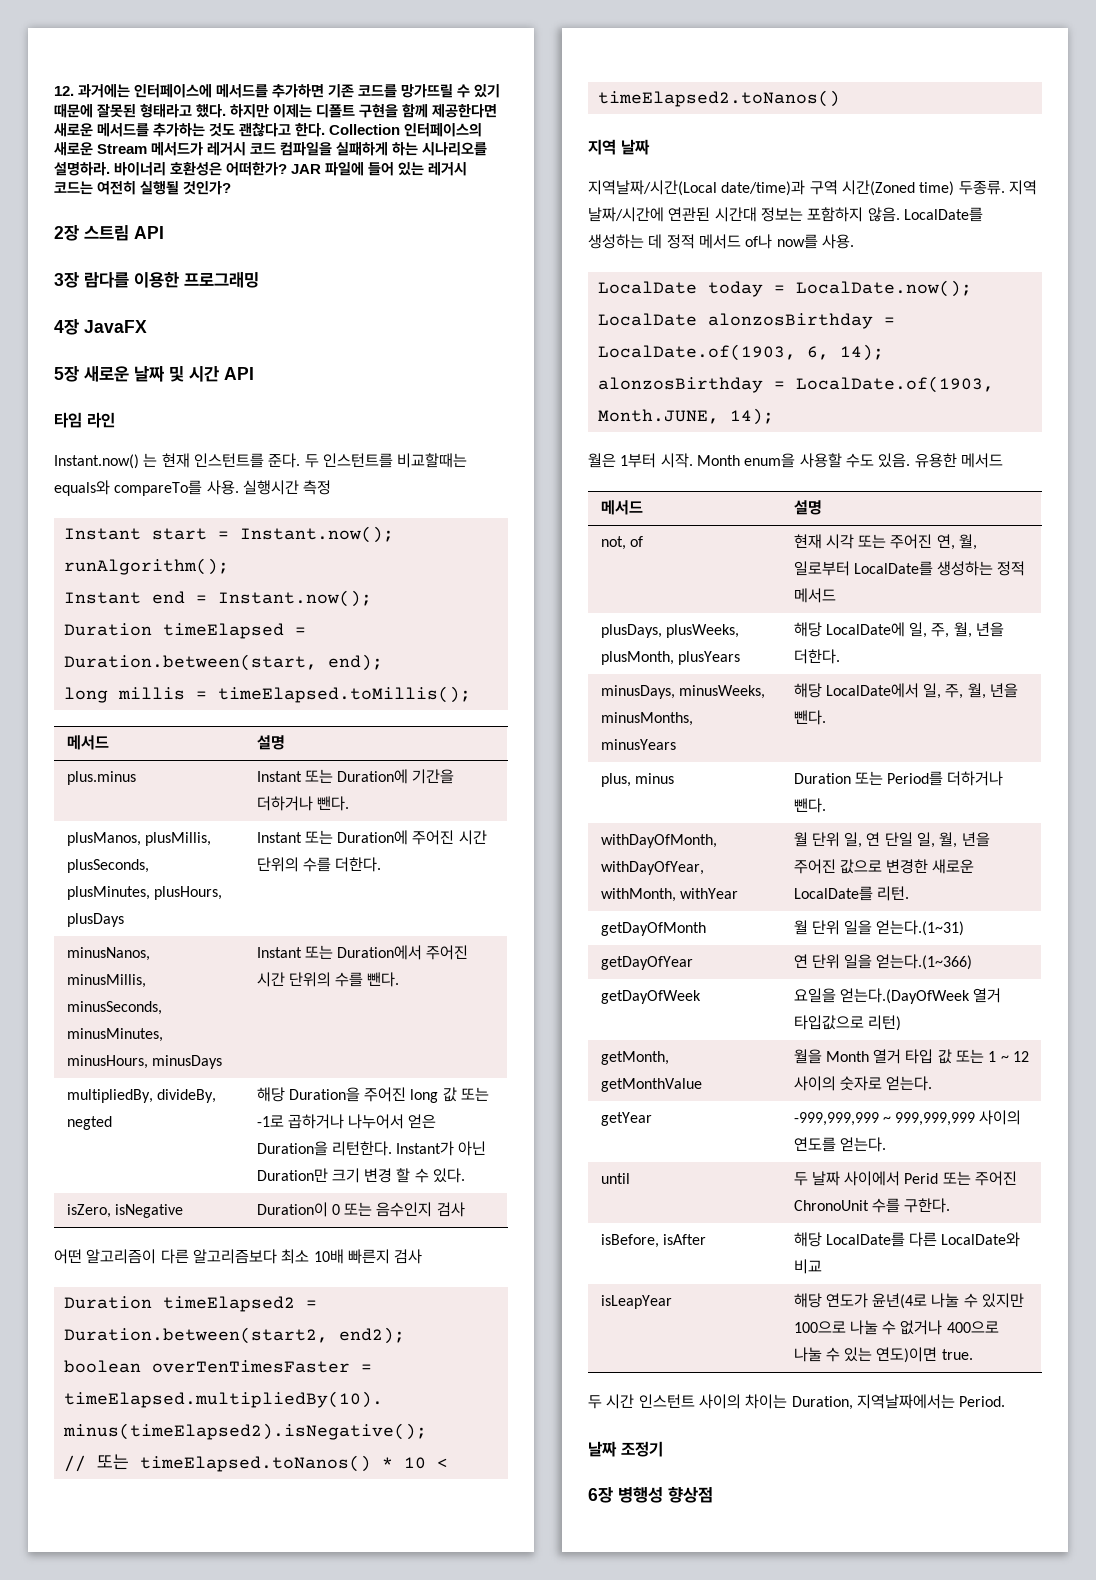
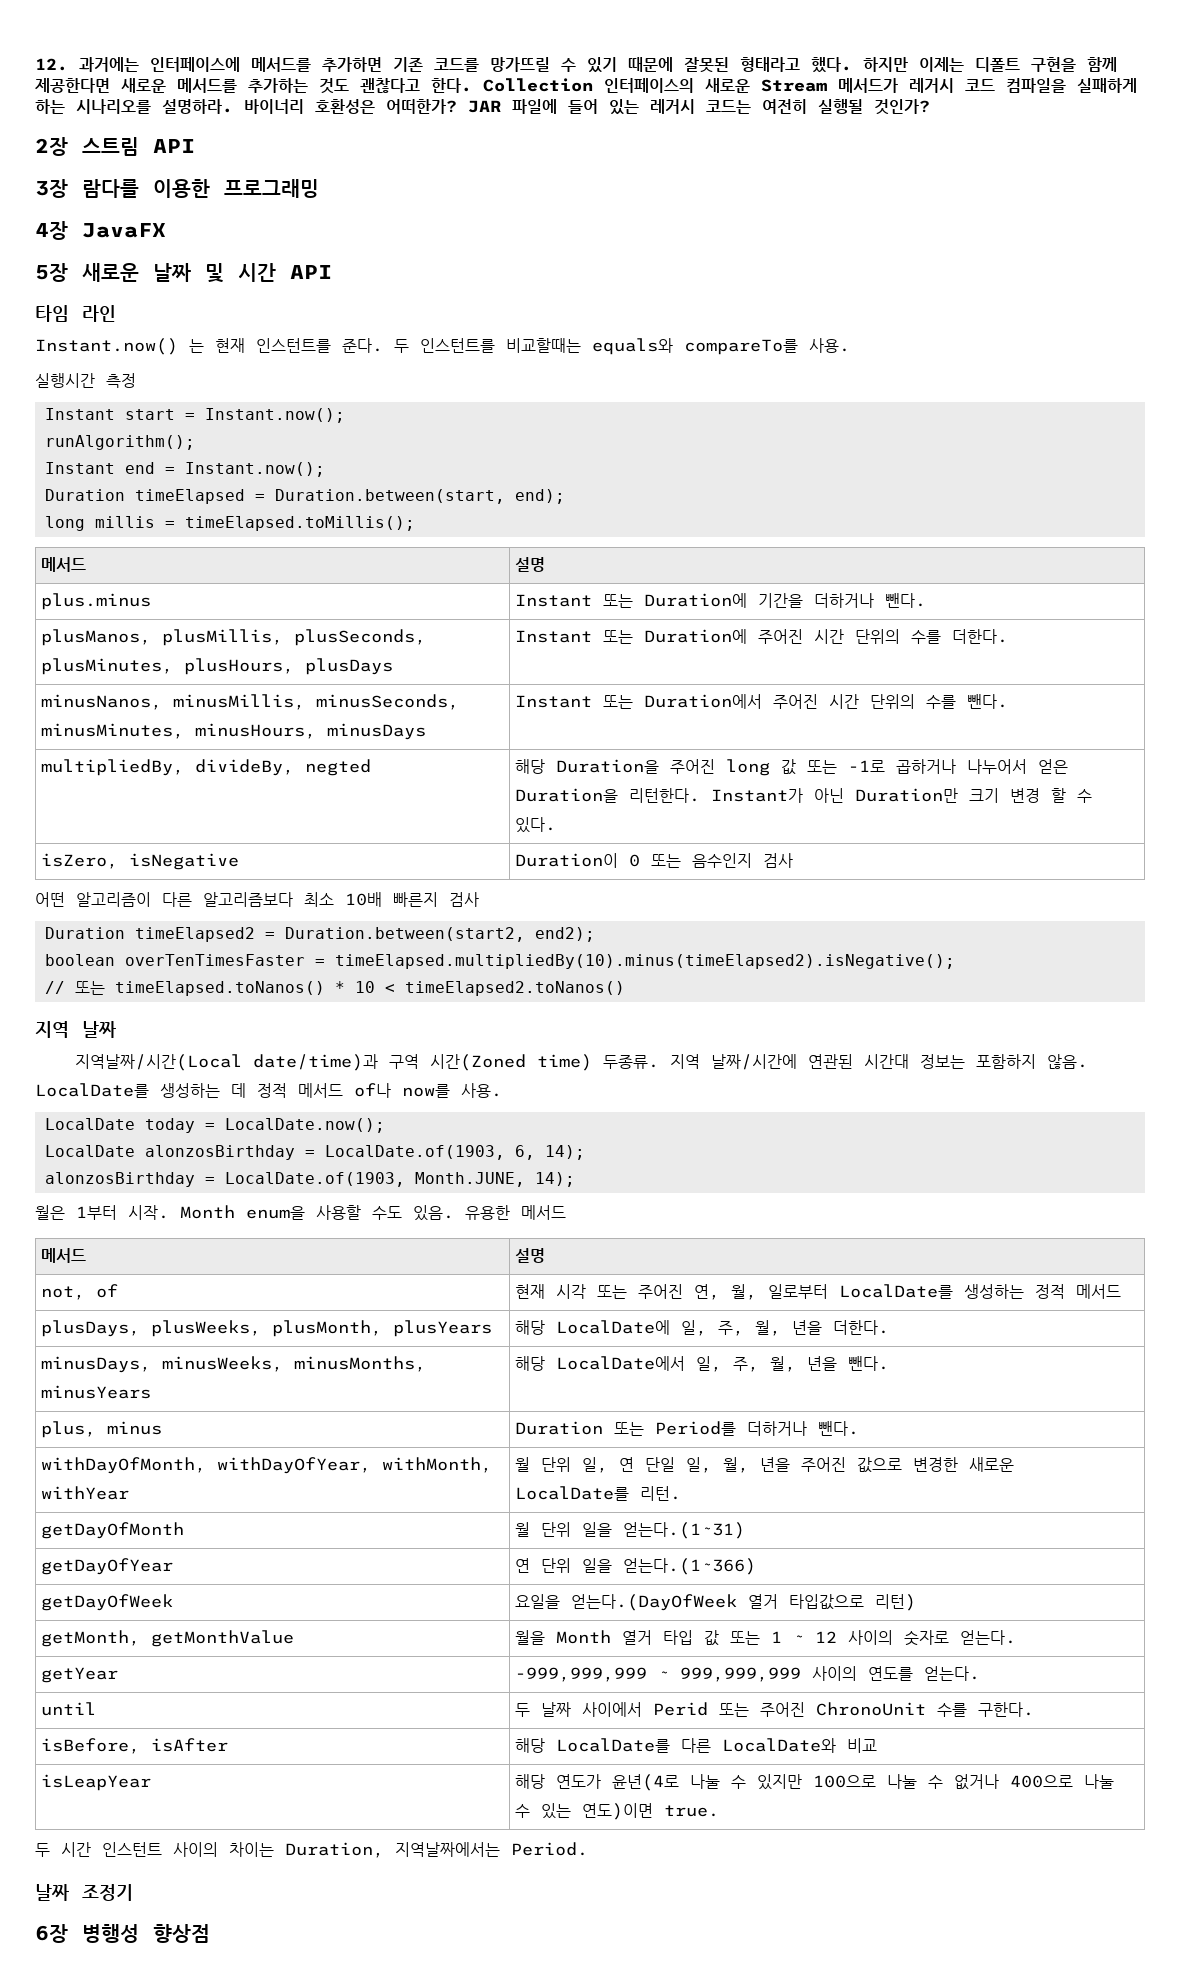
(239, 487) none -> (850, 345) //

